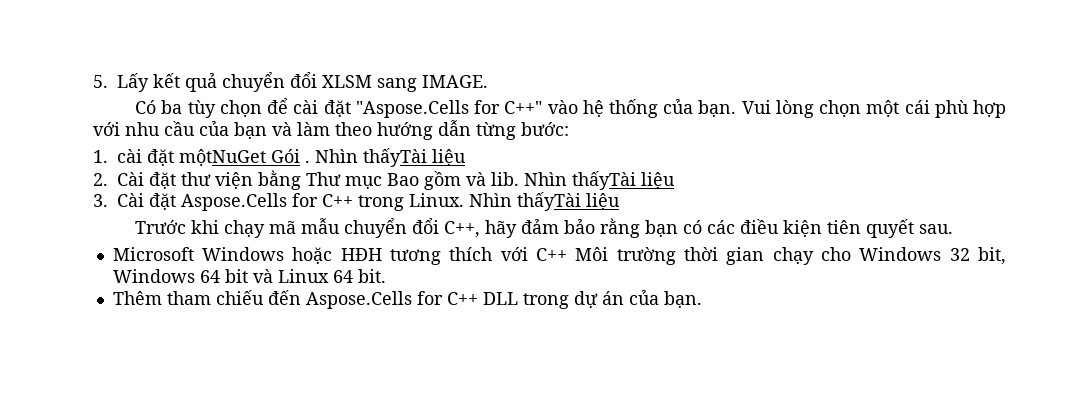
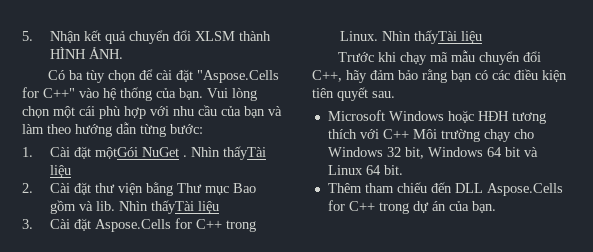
[117,73,149,92] Lấy -> [50,31,82,43] Nhận
[377,75,488,92] sang IMAGE. -> [239,31,272,41] [50,47,124,59] thành HÌNH ẢNH.
[117,149,300,166] cài đặt mộtNuGet Gói -> [50,146,180,159] Cài đặt mộtGói NuGet
[684,247,765,265] thời gian -> (480, 135) none
[305,291,518,309] Aspose.Cells for C++ DLL -> [454,183,563,196] [327,200,375,211] DLL Aspose.Cells for C++

